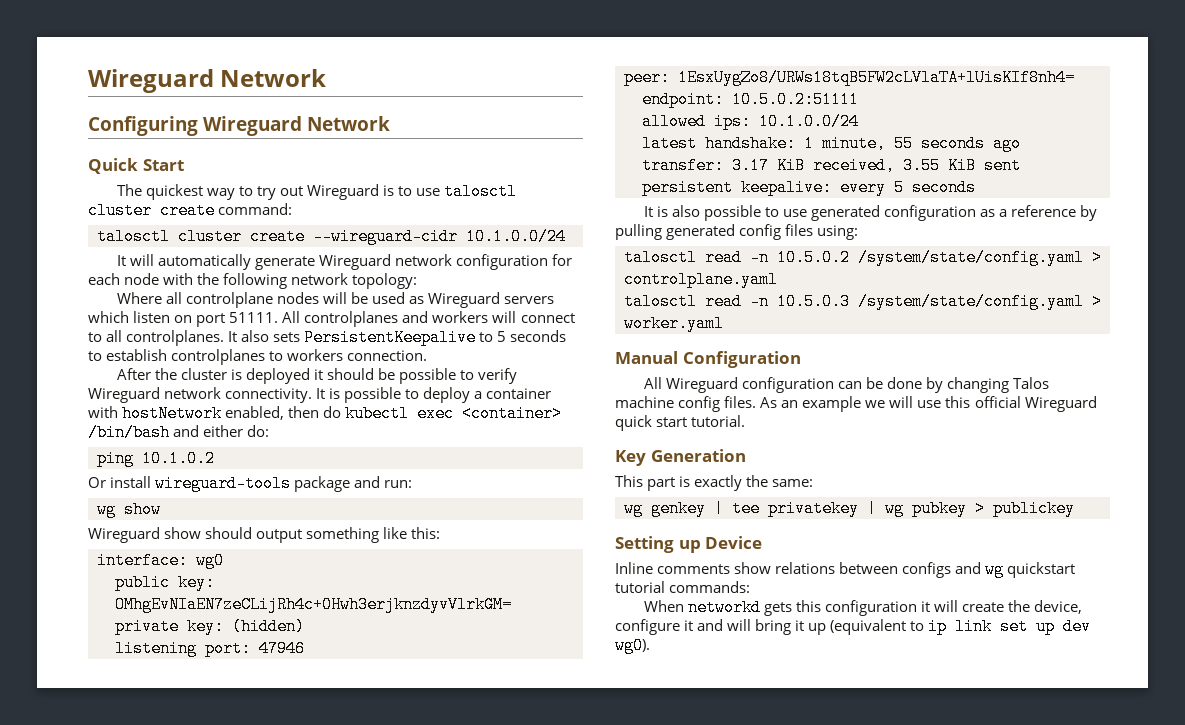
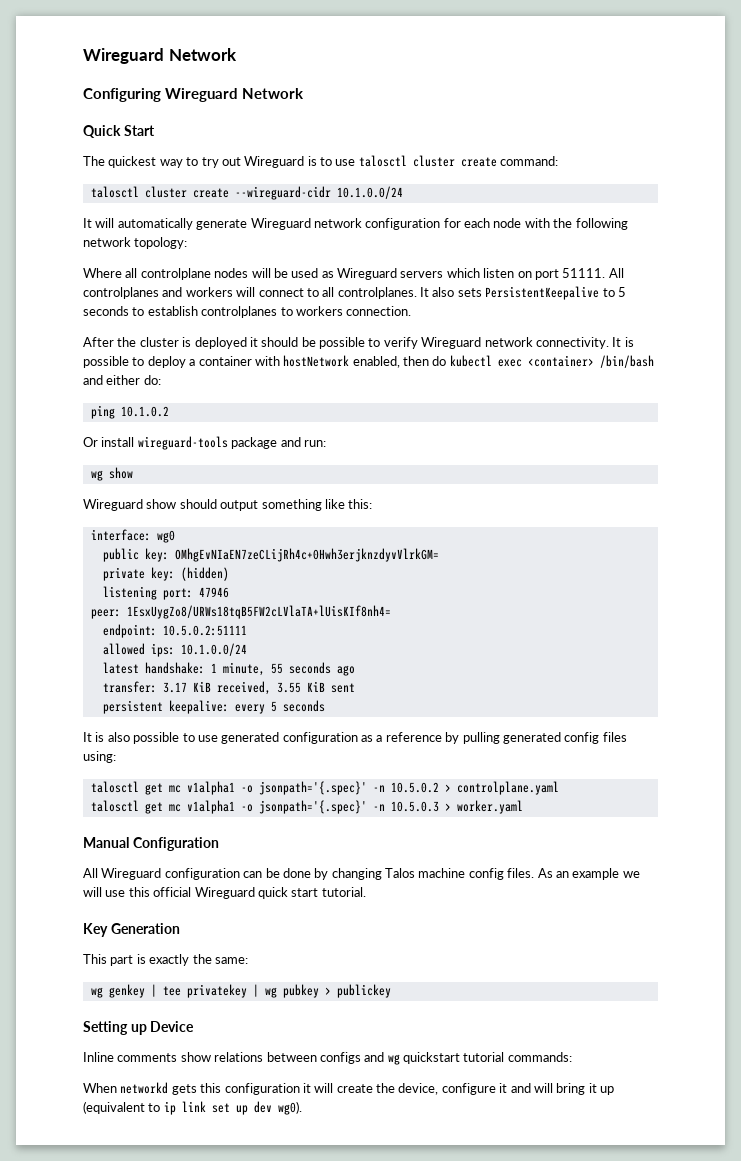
[705,249,742,266] read -> [144,781,367,795] get mc v1alpha1 -o jsonpath='{.spec}'
[858,249,1084,266] /system/state/config.yaml -> (439, 787) none
[705,293,742,310] read -> [144,800,367,814] get mc v1alpha1 -o jsonpath='{.spec}'
[858,293,1084,310] /system/state/config.yaml -> (439, 806) none

